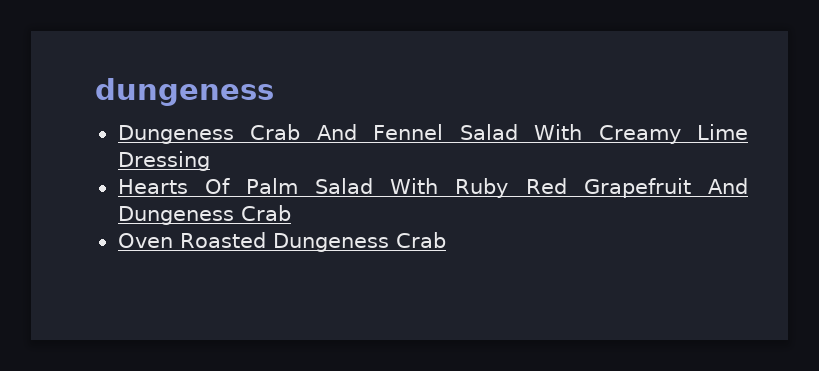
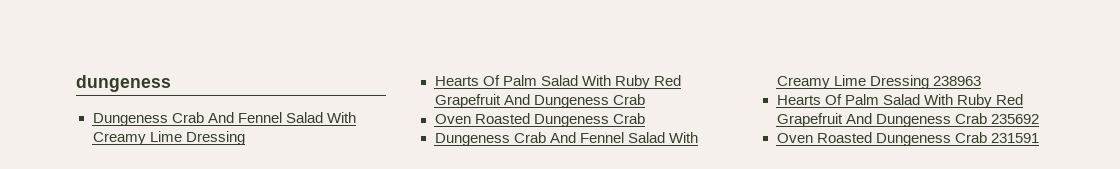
(446, 240) none -> [434,132,698,146] [776,75,981,89] [776,94,1023,108] [776,113,1039,127] [776,132,1039,146] // Dungeness Crab And Fennel Salad With Creamy Lime Dressing 238963 // Hearts Of Palm Salad With Ruby Red Grapefruit And Dungeness Crab 235692 // Oven Roasted Dungeness Crab 231591

